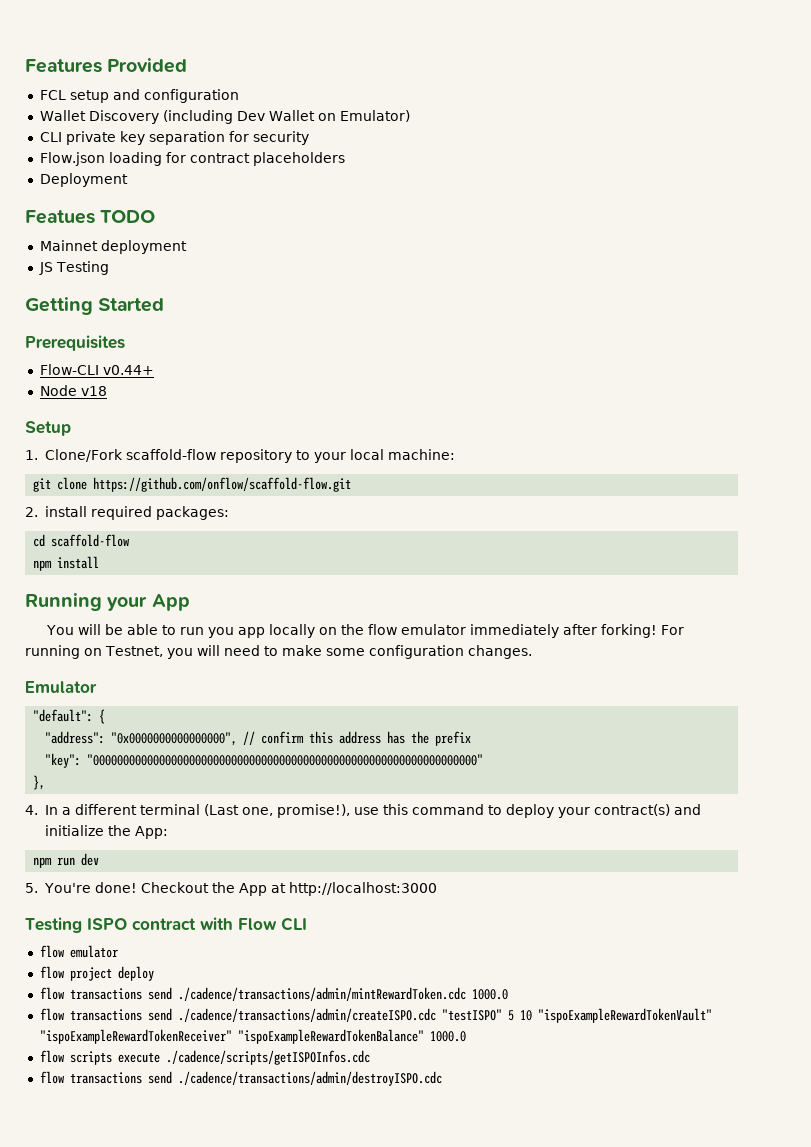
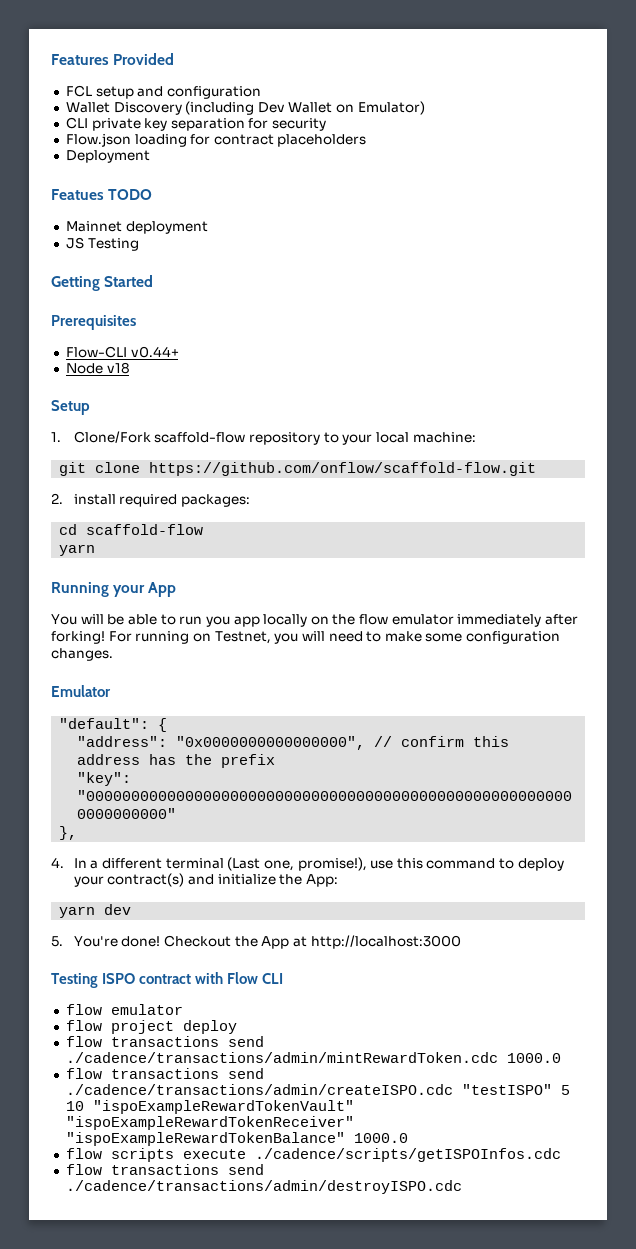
[33,556,100,571] npm install -> [59,544,96,556] yarn
[33,857,76,868] npm run -> [59,906,96,918] yarn

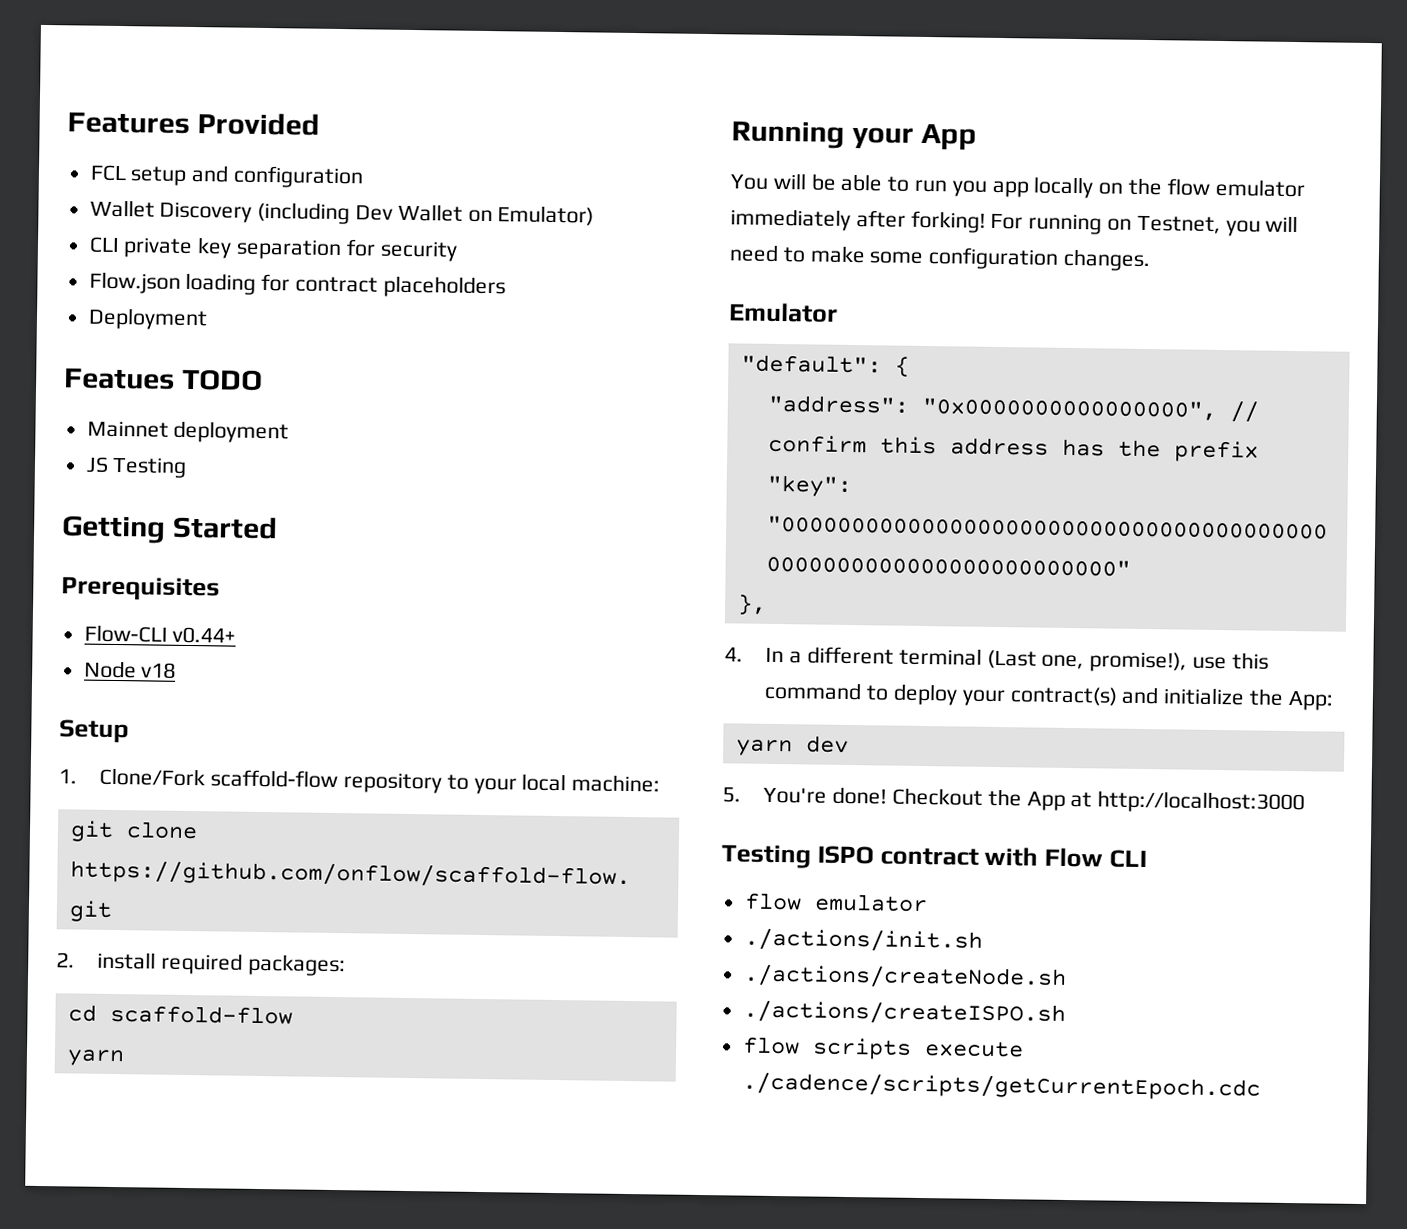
[65,1020,237,1034] [65,1036,264,1047] [65,1052,561,1063] [65,1068,264,1079] [65,1084,570,1095] [65,1100,354,1114] [65,1116,354,1130] [65,1132,408,1146] [65,1148,561,1162] [65,1164,264,1175] [65,1180,462,1194] flow project deploy // flow transactions send ./cadence/transactions/admin/mintRewardToken.cdc 1000.0 // flow transactions send ./cadence/transactions/admin/createISPO.cdc "testISPO" 5 10 "ispoExampleRewardTokenVault" "ispoExampleRewardTokenReceiver" "ispoExampleRewardTokenBalance" 1000.0 // flow scripts execute ./cadence/scripts/getISPOInfos.cdc // flow transactions send ./cadence/transactions/admin/destroyISPO.cdc -> [743,928,983,953] [742,964,1067,990] [742,1000,1066,1026] [742,1036,1024,1060] [741,1072,1261,1101] ./actions/init.sh // ./actions/createNode.sh // ./actions/createISPO.sh // flow scripts execute ./cadence/scripts/getCurrentEpoch.cdc

